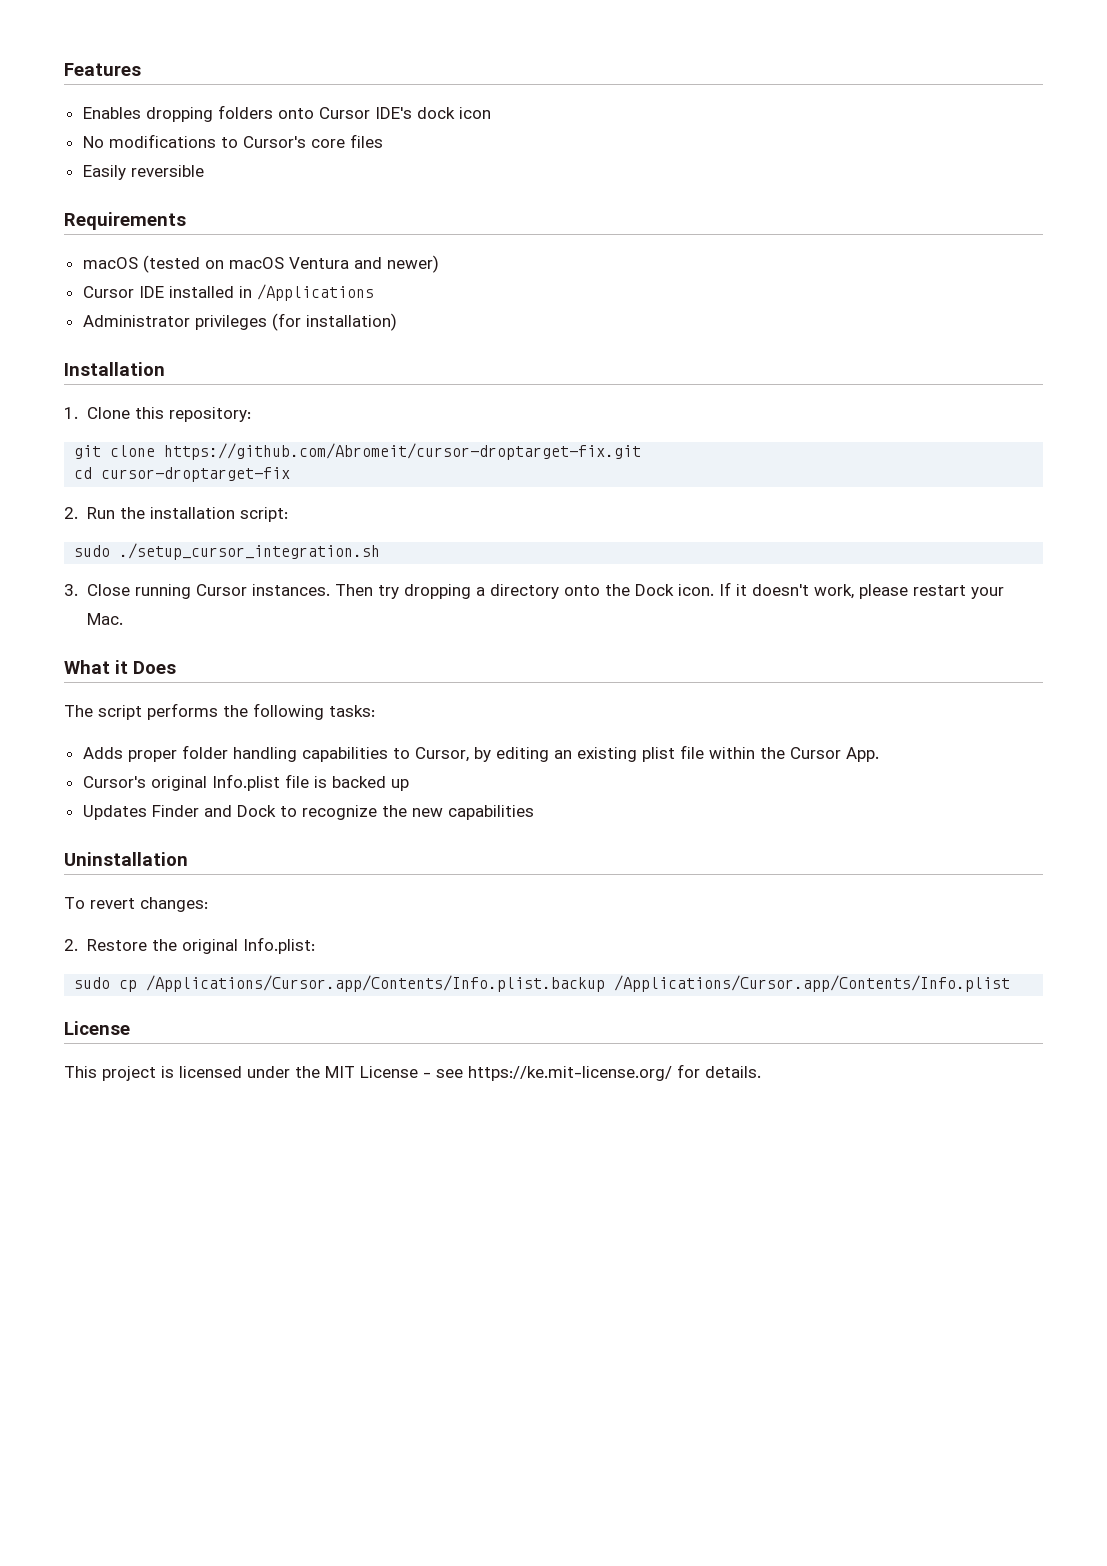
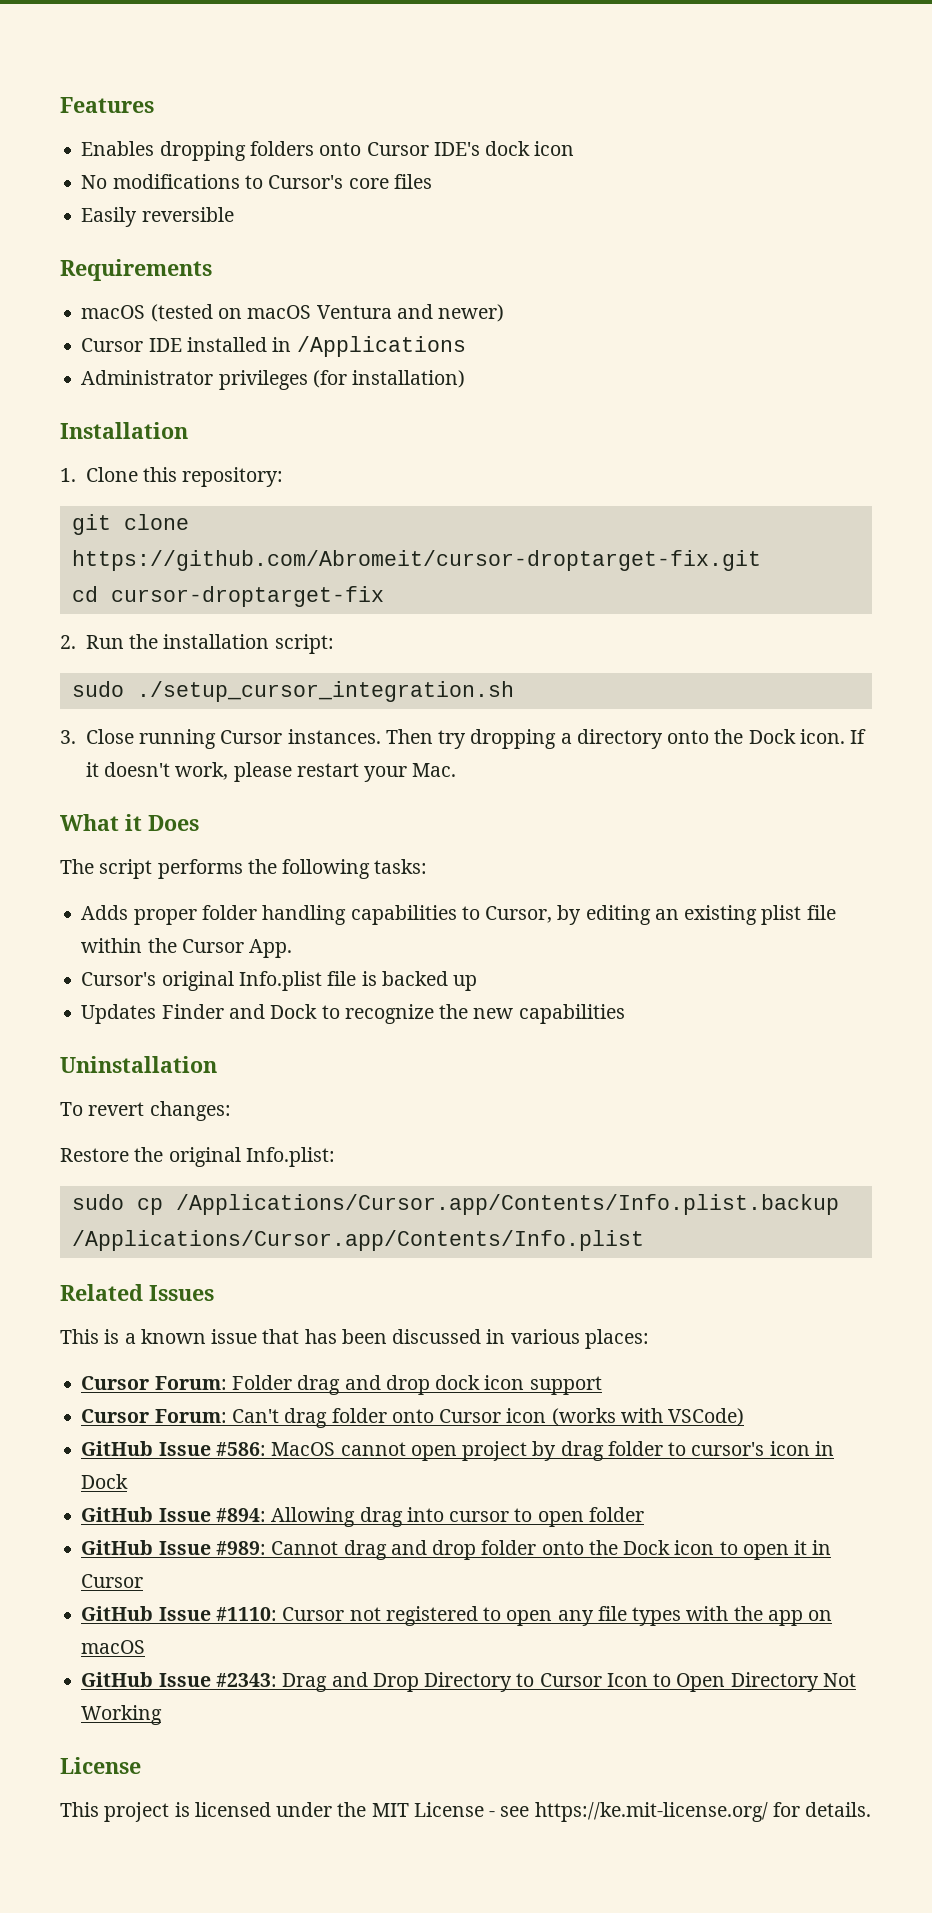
[64,939,78,951] 2. -> (231, 1111) none
(1011, 983) none -> [60,1284,214,1301] [60,1329,649,1349] [81,1375,602,1395] [81,1408,745,1428] [81,1441,834,1461] [81,1474,129,1489] [81,1507,644,1527] [81,1540,832,1560] [81,1574,144,1588] [81,1606,833,1626] [81,1640,146,1654] [81,1672,856,1692] [81,1705,163,1725] // Related Issues // This is a known issue that has been discussed in various places: // Cursor Forum: Folder drag and drop dock icon support // Cursor Forum: Can't drag folder onto Cursor icon (works with VSCode) // GitHub Issue #586: MacOS cannot open project by drag folder to cursor's icon in Dock // GitHub Issue #894: Allowing drag into cursor to open folder // GitHub Issue #989: Cannot drag and drop folder onto the Dock icon to open it in Cursor // GitHub Issue #1110: Cursor not registered to open any file types with the app on macOS // GitHub Issue #2343: Drag and Drop Directory to Cursor Icon to Open Directory Not Working

